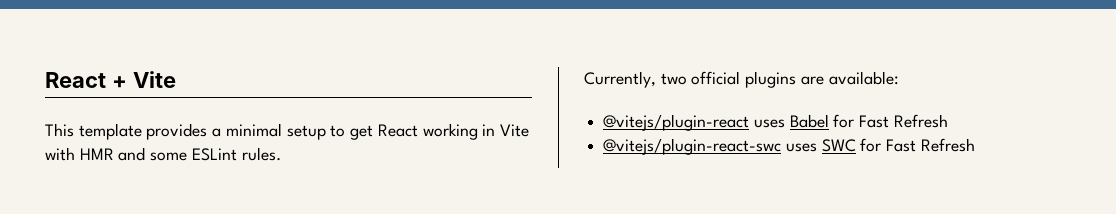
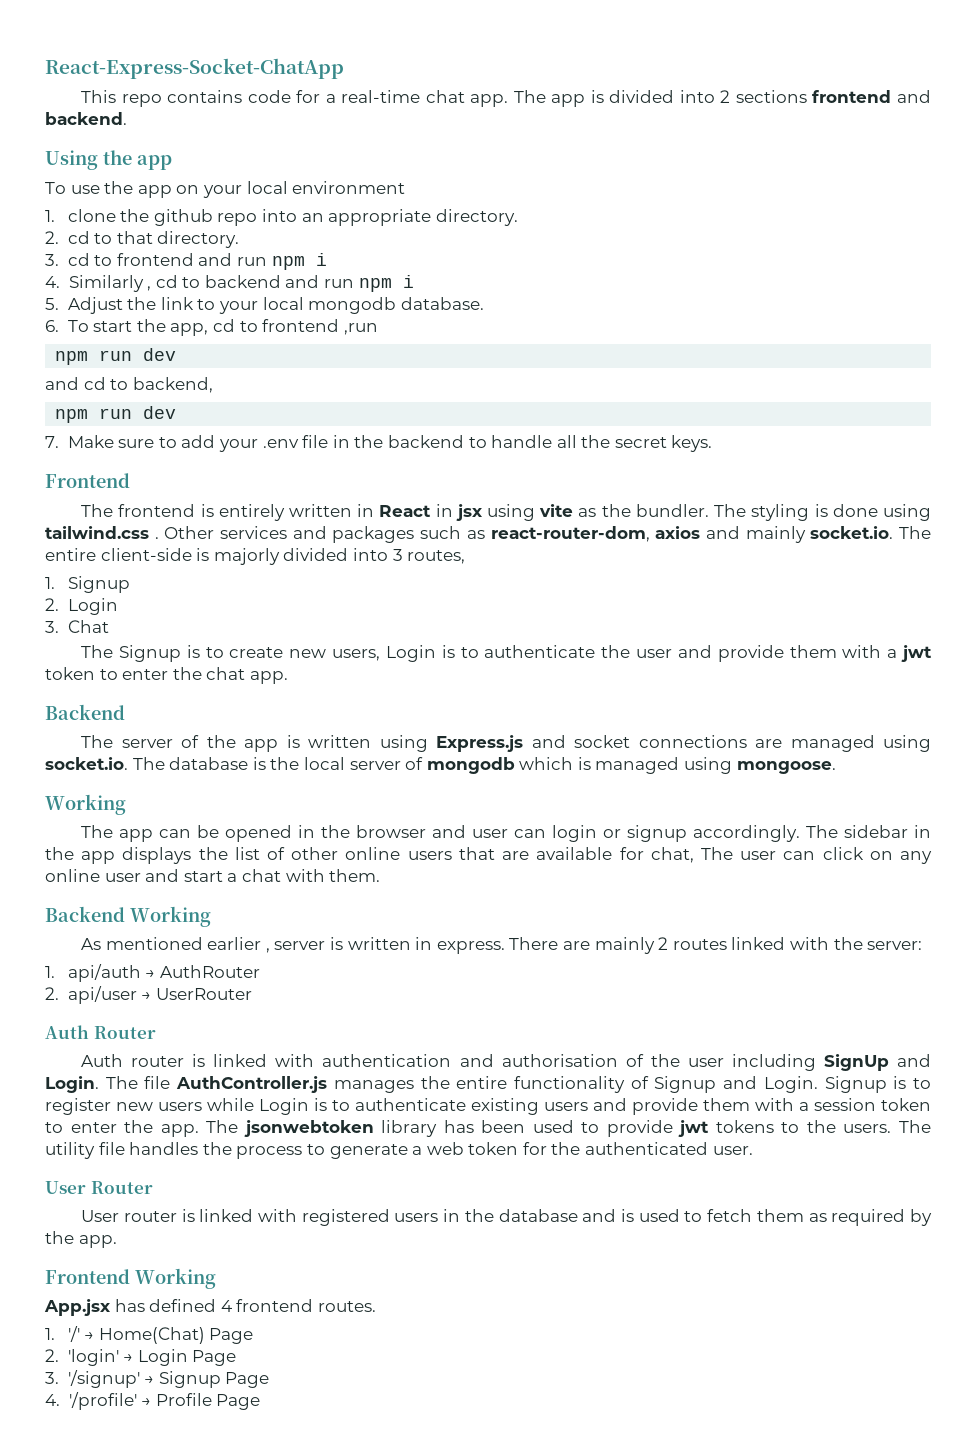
[45,71,176,88] [45,123,529,140] [45,147,281,161] [584,71,899,88] [603,114,948,131] [603,138,975,155] React + Vite // This template provides a minimal setup to get React working in Vite with HMR and some ESLint rules. // Currently, two official plugins are available: // @vitejs/plugin-react uses Babel for Fast Refresh // @vitejs/plugin-react-swc uses SWC for Fast Refresh -> [45,58,344,79] [81,90,932,107] [45,112,127,125] [45,150,172,170] [45,181,406,198] [45,209,518,226] [45,231,240,248] [45,253,327,270] [45,275,414,292] [45,297,484,314] [45,319,378,336] [55,348,177,365] [45,377,213,393] [55,406,177,423] [45,435,713,452] [45,473,130,488] [81,504,932,521] [45,526,932,543] [45,548,466,565] [45,576,130,593] [45,598,118,615] [45,620,109,633] [81,645,933,662] [45,667,288,684] [45,704,125,720] [81,735,932,752] [45,757,836,774] [45,794,126,815] [81,825,931,842] [45,847,933,864] [45,869,381,882] [45,906,211,927] [81,937,923,954] [45,964,260,982] [45,986,252,1004] [45,1025,156,1039] [81,1054,932,1071] [45,1076,931,1093] [45,1098,931,1115] [45,1120,931,1137] [45,1142,753,1159] [45,1181,153,1194] [81,1209,933,1226] [45,1231,117,1248] [45,1268,216,1289] [44,1299,376,1316] [45,1326,254,1344] [45,1349,237,1366] [45,1370,270,1388] [45,1392,261,1410] React-Express-Socket-ChatApp // This repo contains code for a real-time chat app. The app is divided into 2 sections frontend and backend. // Using the app // To use the app on your local environment // 1. clone the github repo into an appropriate directory. // 2. cd to that directory. // 3. cd to frontend and run npm i // 4. Similarly , cd to backend and run npm i // 5. Adjust the link to your local mongodb database. // 6. To start the app, cd to frontend ,run // npm run dev // and cd to backend, // npm run dev // 7. Make sure to add your .env file in the backend to handle all the secret keys. // Frontend // The frontend is entirely written in React in jsx using vite as the bundler. The styling is done using tailwind.css . Other services and packages such as react-router-dom, axios and mainly socket.io. The entire client-side is majorly divided into 3 routes, // 1. Signup // 2. Login // 3. Chat // The Signup is to create new users, Login is to authenticate the user and provide them with a jwt token to enter the chat app. // Backend // The server of the app is written using Express.js and socket connections are managed using socket.io. The database is the local server of mongodb which is managed using mongoose. // Working // The app can be opened in the browser and user can login or signup accordingly. The sidebar in the app displays the list of other online users that are available for chat, The user can click on any online user and start a chat with them. // Backend Working // As mentioned earlier , server is written in express. There are mainly 2 routes linked with the server: // 1. api/auth → AuthRouter // 2. api/user → UserRouter // Auth Router // Auth router is linked with authentication and authorisation of the user including SignUp and Login. The file AuthController.js manages the entire functionality of Signup and Login. Signup is to register new users while Login is to authenticate existing users and provide them with a session token to enter the app. The jsonwebtoken library has been used to provide jwt tokens to the users. The utility file handles the process to generate a web token for the authenticated user. // User Router // User router is linked with registered users in the database and is used to fetch them as required by the app. // Frontend Working // App.jsx has defined 4 frontend routes. // 1. '/' → Home(Chat) Page // 2. 'login' → Login Page // 3. '/signup' → Signup Page // 4. '/profile' → Profile Page

